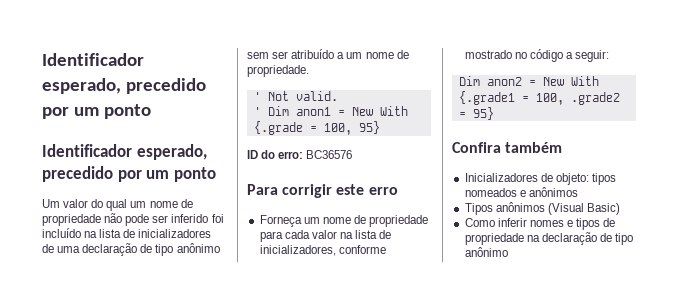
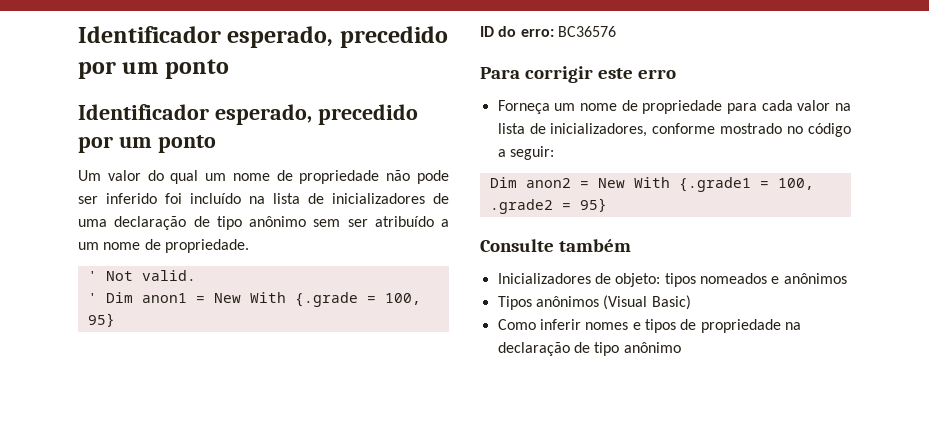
[452,142,501,153] Confira -> [480,239,554,252] Consulte

